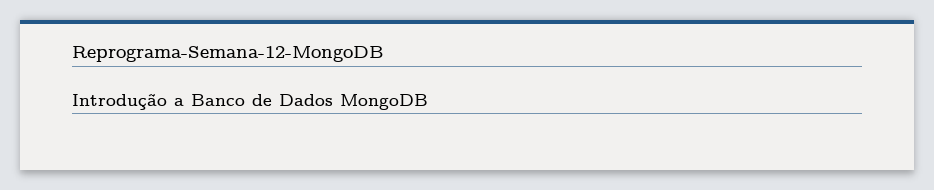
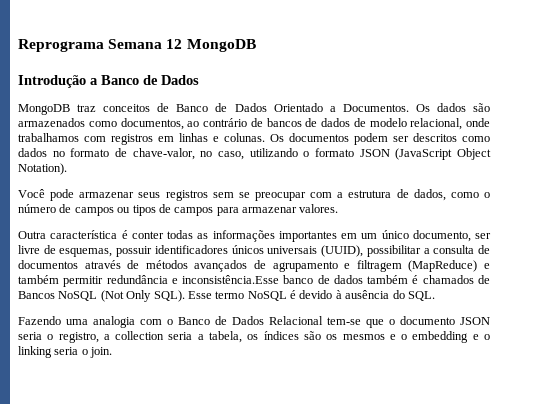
[72,46,384,62] Reprograma-Semana-12-MongoDB -> [18,39,256,52] Reprograma Semana 12 MongoDB
[340,94,428,110] MongoDB -> [18,103,490,115] [18,118,490,130] [18,133,490,145] [18,148,492,160] [18,163,67,175] [18,189,491,201] [18,204,339,216] [18,230,491,242] [18,245,491,257] [18,260,491,272] [18,275,490,287] [18,290,435,302] [18,316,490,328] [18,331,491,343] [18,346,113,358] // MongoDB traz conceitos de Banco de Dados Orientado a Documentos. Os dados são armazenados como documentos, ao contrário de bancos de dados de modelo relacional, onde trabalhamos com registros em linhas e colunas. Os documentos podem ser descritos como dados no formato de chave-valor, no caso, utilizando o formato JSON (JavaScript Object Notation). // Você pode armazenar seus registros sem se preocupar com a estrutura de dados, como o número de campos ou tipos de campos para armazenar valores. // Outra característica é conter todas as informações importantes em um único documento, ser livre de esquemas, possuir identificadores únicos universais (UUID), possibilitar a consulta de documentos através de métodos avançados de agrupamento e filtragem (MapReduce) e também permitir redundância e inconsistência.Esse banco de dados também é chamados de Bancos NoSQL (Not Only SQL). Esse termo NoSQL é devido à ausência do SQL. // Fazendo uma analogia com o Banco de Dados Relacional tem-se que o documento JSON seria o registro, a collection seria a tabela, os índices são os mesmos e o embedding e o linking seria o join.

